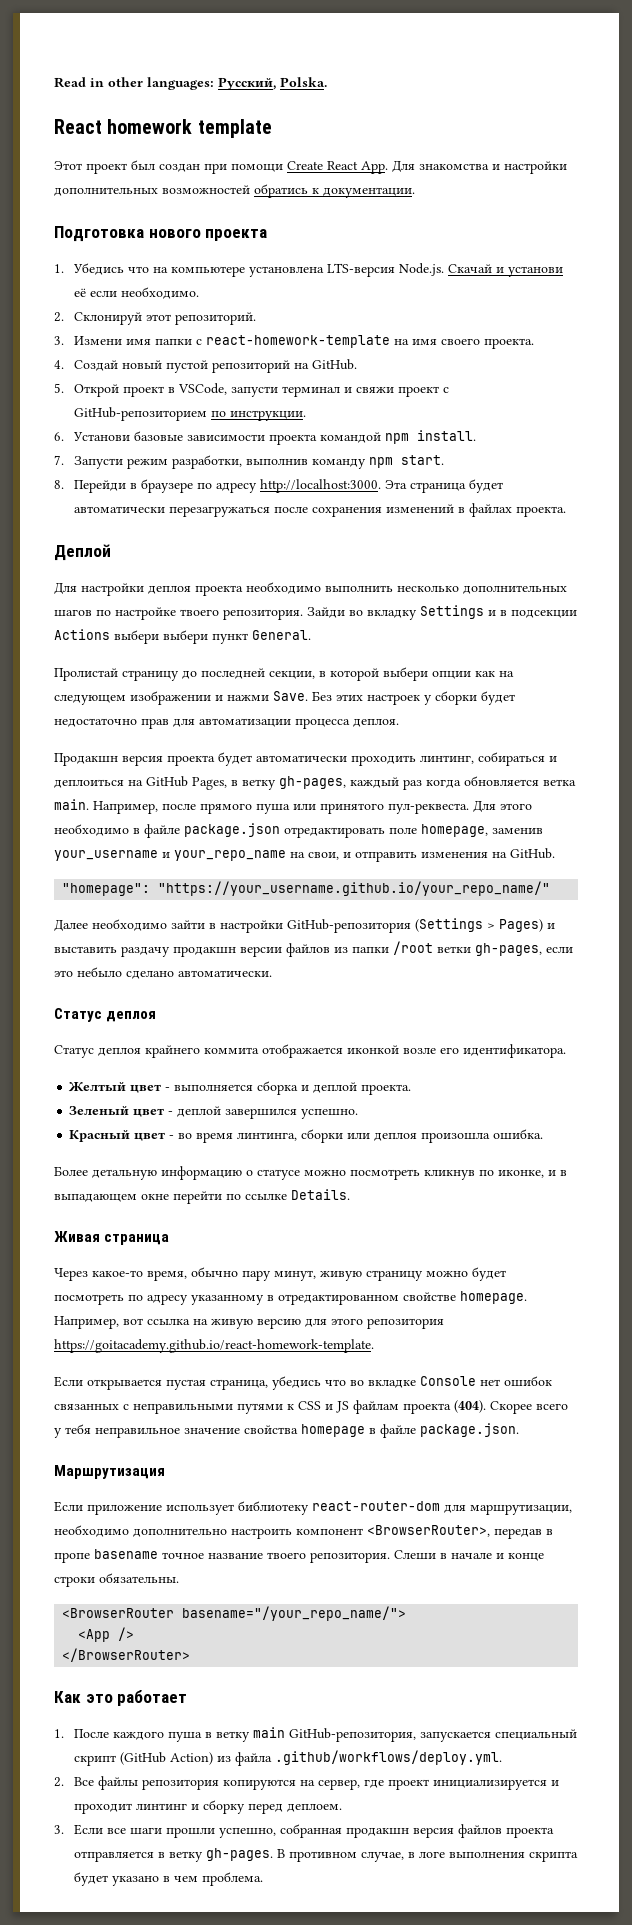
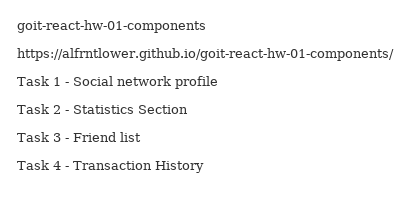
[54,77,327,90] [54,119,272,138] [54,160,567,174] [54,184,415,198] [54,226,268,242] [54,263,564,277] [74,287,200,299] [54,312,257,325] [54,335,535,349] [54,359,358,373] [54,383,450,397] [74,407,307,421] [54,430,477,445] [54,455,445,469] [54,479,504,493] [74,503,567,517] [54,544,111,561] [54,582,567,596] [54,605,577,620] [54,629,311,644] [54,667,514,681] [54,691,515,705] [54,718,399,729] [54,752,557,766] [54,776,576,790] [54,799,532,814] [54,823,543,838] [54,848,555,862] [62,881,551,896] [54,918,555,933] [54,941,573,957] [54,967,272,979] [54,1008,157,1022] [54,1044,566,1058] [68,1081,412,1095] [69,1105,359,1119] [69,1129,544,1143] [54,1166,567,1180] [54,1189,350,1204] [54,1231,170,1245] [54,1267,506,1281] [54,1291,527,1305] [54,1316,444,1329] [54,1339,374,1353] [54,1376,552,1390] [54,1400,568,1414] [54,1423,519,1438] [54,1465,165,1479] [54,1501,572,1515] [54,1525,553,1539] [54,1549,544,1563] [54,1573,179,1587] [62,1606,407,1621] [78,1627,135,1642] [62,1648,191,1662] [54,1690,188,1706] [54,1727,578,1742] [74,1750,503,1766] [54,1776,560,1790] [74,1800,343,1814] [54,1824,555,1838] [74,1848,579,1862] [74,1872,264,1886] Read in other languages: Русский, Polska. // React homework template // Этот проект был создан при помощи Create React App. Для знакомства и настройки дополнительных возможностей обратись к документации. // Подготовка нового проекта // 1. Убедись что на компьютере установлена LTS-версия Node.js. Скачай и установи её если необходимо. // 2. Склонируй этот репозиторий. // 3. Измени имя папки с react-homework-template на имя своего проекта. // 4. Создай новый пустой репозиторий на GitHub. // 5. Открой проект в VSCode, запусти терминал и свяжи проект с GitHub-репозиторием по инструкции. // 6. Установи базовые зависимости проекта командой npm install. // 7. Запусти режим разработки, выполнив команду npm start. // 8. Перейди в браузере по адресу http://localhost:3000. Эта страница будет автоматически перезагружаться после сохранения изменений в файлах проекта. // Деплой // Для настройки деплоя проекта необходимо выполнить несколько дополнительных шагов по настройке твоего репозитория. Зайди во вкладку Settings и в подсекции Actions выбери выбери пункт General. // Пролистай страницу до последней секции, в которой выбери опции как на следующем изображении и нажми Save. Без этих настроек у сборки будет недостаточно прав для автоматизации процесса деплоя. // Продакшн версия проекта будет автоматически проходить линтинг, собираться и деплоиться на GitHub Pages, в ветку gh-pages, каждый раз когда обновляется ветка main. Например, после прямого пуша или принятого пул-реквеста. Для этого необходимо в файле package.json отредактировать поле homepage, заменив your_username и your_repo_name на свои, и отправить изменения на GitHub. // "homepage": "https://your_username.github.io/your_repo_name/" // Далее необходимо зайти в настройки GitHub-репозитория (Settings > Pages) и выставить раздачу продакшн версии файлов из папки /root ветки gh-pages, если это небыло сделано автоматически. // Статус деплоя // Статус деплоя крайнего коммита отображается иконкой возле его идентификатора. // Желтый цвет - выполняется сборка и деплой проекта. // Зеленый цвет - деплой завершился успешно. // Красный цвет - во время линтинга, сборки или деплоя произошла ошибка. // Более детальную информацию о статусе можно посмотреть кликнув по иконке, и в выпадающем окне перейти по ссылке Details. // Живая страница // Через какое-то время, обычно пару минут, живую страницу можно будет посмотреть по адресу указанному в отредактированном свойстве homepage. Например, вот ссылка на живую версию для этого репозитория https://goitacademy.github.io/react-homework-template. // Если открывается пустая страница, убедись что во вкладке Console нет ошибок связанных с неправильными путями к CSS и JS файлам проекта (404). Скорее всего у тебя неправильное значение свойства homepage в файле package.json. // Маршрутизация // Если приложение использует библиотеку react-router-dom для маршрутизации, необходимо дополнительно настроить компонент <BrowserRouter>, передав в пропе basename точное название твоего репозитория. Слеши в начале и конце строки обязательны. // <BrowserRouter basename="/your_repo_name/"> // <App /> // </BrowserRouter> // Как это работает // 1. После каждого пуша в ветку main GitHub-репозитория, запускается специальный скрипт (GitHub Action) из файла .github/workflows/deploy.yml. // 2. Все файлы репозитория копируются на сервер, где проект инициализируется и проходит линтинг и сборку перед деплоем. // 3. Если все шаги прошли успешно, собранная продакшн версия файлов проекта отправляется в ветку gh-pages. В противном случае, в логе выполнения скрипта будет указано в чем проблема. -> [17,20,206,33] [17,48,394,61] [17,76,218,89] [17,104,188,114] [17,132,141,142] [17,160,204,173] goit-react-hw-01-components // https://alfrntlower.github.io/goit-react-hw-01-components/ // Task 1 - Social network profile // Task 2 - Statistics Section // Task 3 - Friend list // Task 4 - Transaction History

